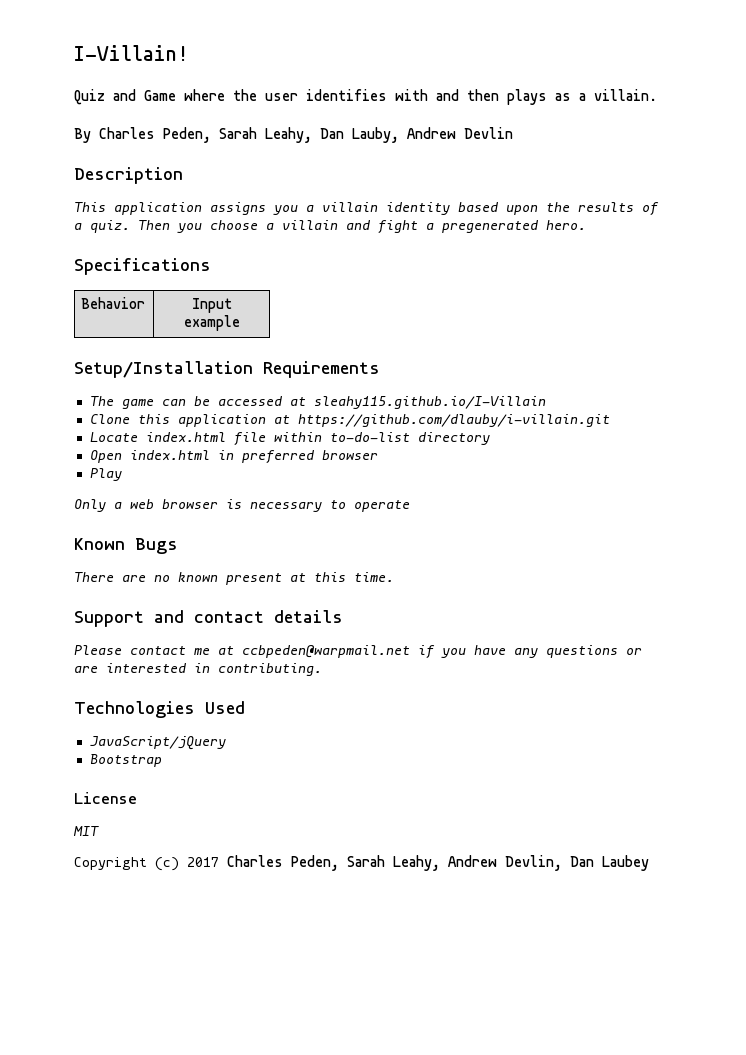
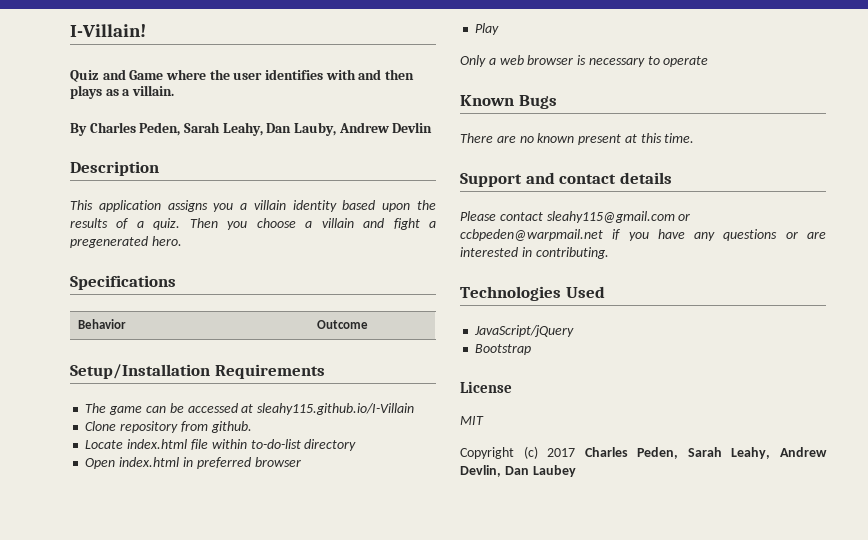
[191,298,232,313] [183,315,240,331] Input example -> [316,320,368,329] Outcome
[137,414,610,427] this application at https://github.com/dlauby/i-villain.git -> [120,421,252,433] repository from github.
[194,646,234,655] me at -> [546,211,691,223] sleahy115@gmail.com or

